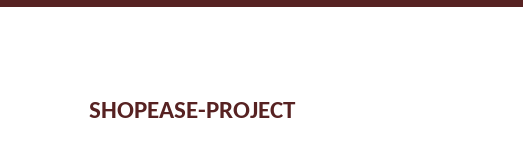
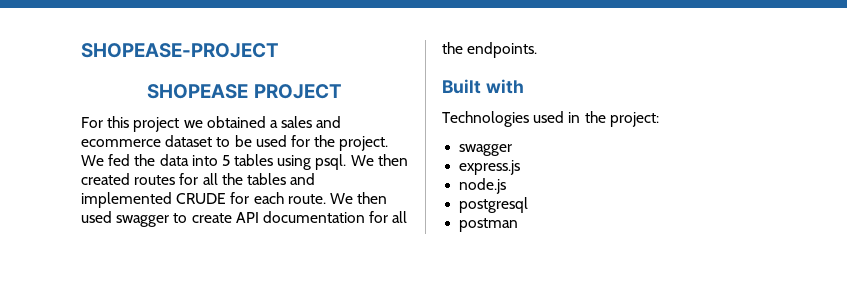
(296, 110) none -> [147,84,342,99] [81,116,342,132] [81,135,389,151] [81,154,408,170] [81,173,316,185] [81,192,388,208] [81,211,408,227] [442,42,538,58] [442,79,524,94] [442,111,659,127] [459,144,513,156] [459,160,521,175] [459,178,507,194] [459,197,529,213] [459,218,519,232] // SHOPEASE PROJECT // For this project we obtained a sales and ecommerce dataset to be used for the project. We fed the data into 5 tables using psql. We then created routes for all the tables and implemented CRUDE for each route. We then used swagger to create API documentation for all the endpoints. // Built with // Technologies used in the project: // swagger // express.js // node.js // postgresql // postman

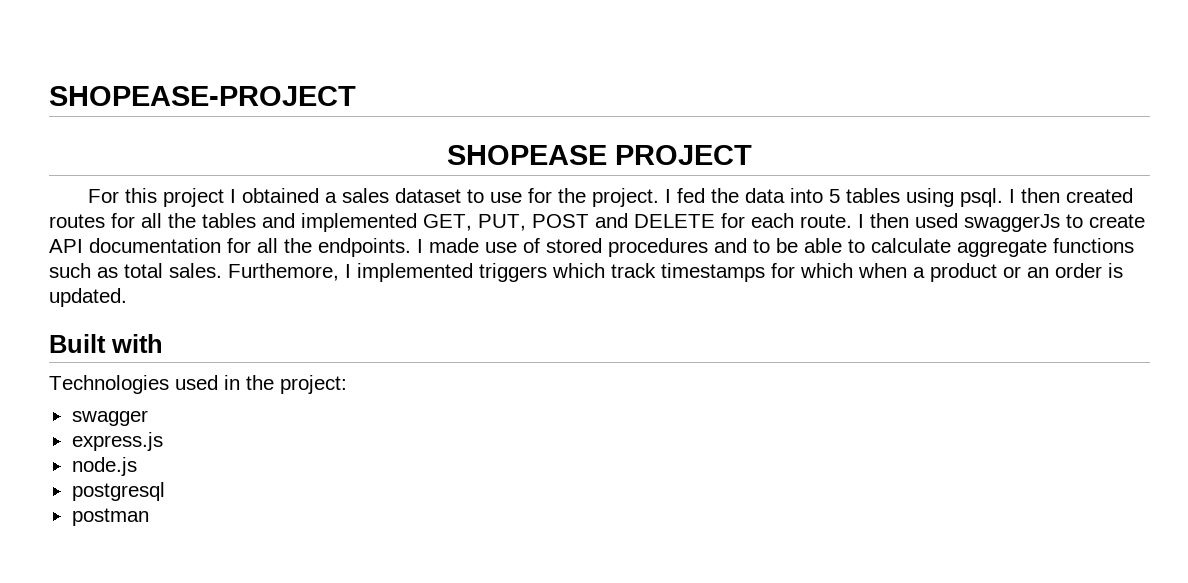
[183,120,203,128] we -> [229,189,236,203] I
[316,116,342,128] [81,135,287,147] and ecommerce dataset to be used -> [394,188,522,203] dataset to use
[81,155,104,166] We -> [664,189,671,203] I
[350,155,374,166] We -> [1008,189,1015,203] I
[176,193,227,204] CRUDE -> [423,213,715,231] GET, PUT, POST and DELETE
[329,193,353,204] We -> [858,214,864,228] I
[116,215,170,227] swagger -> [964,214,1060,232] swaggerJs
(538, 50) none -> [417,238,1134,257] [49,263,1123,282] [49,288,127,307] I made use of stored procedures and to be able to calculate aggregate functions such as total sales. Furthemore, I implemented triggers which track timestamps for which when a product or an order is updated.

